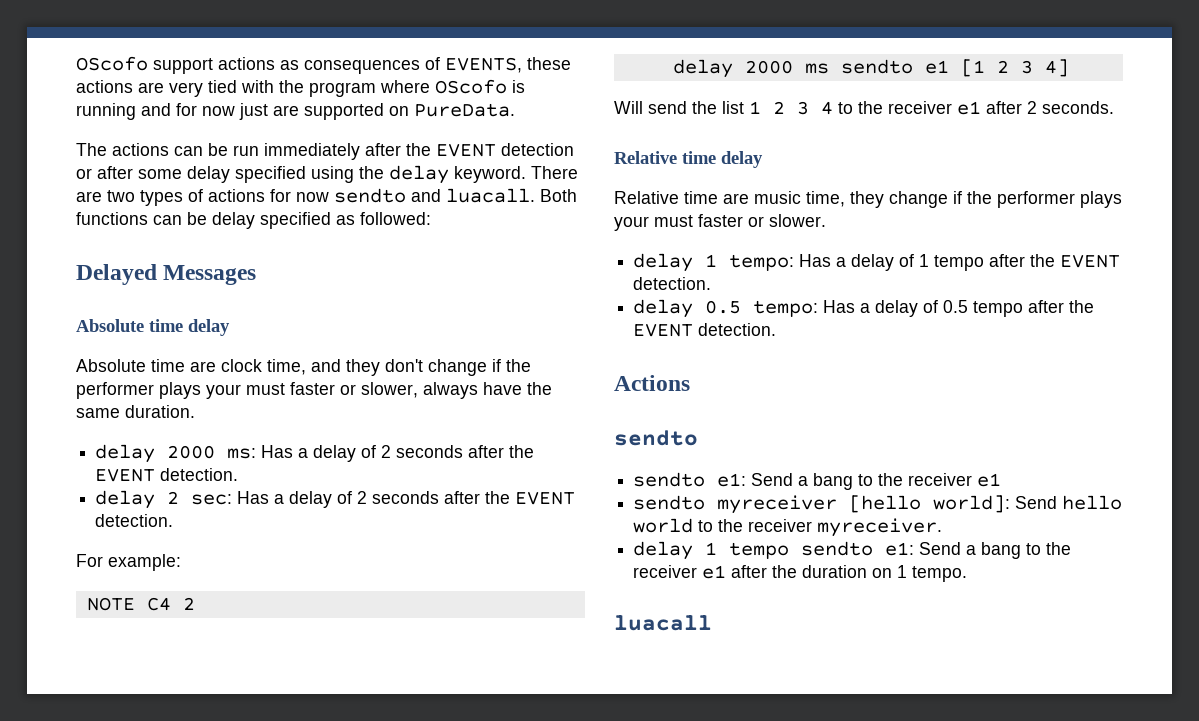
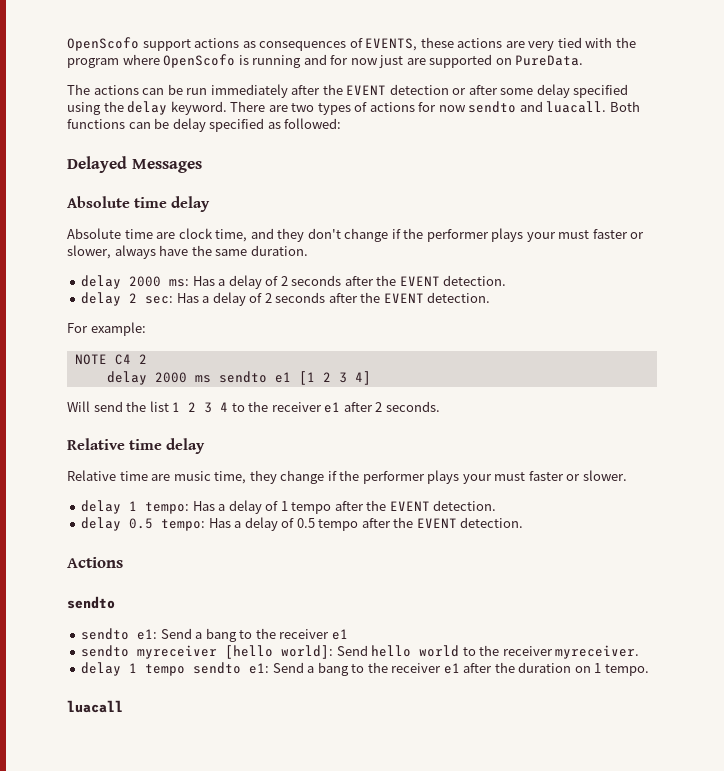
[76,56,148,71] OScofo -> [67,37,139,51] OpenScofo
[435,79,507,94] OScofo -> [163,54,236,68] OpenScofo

